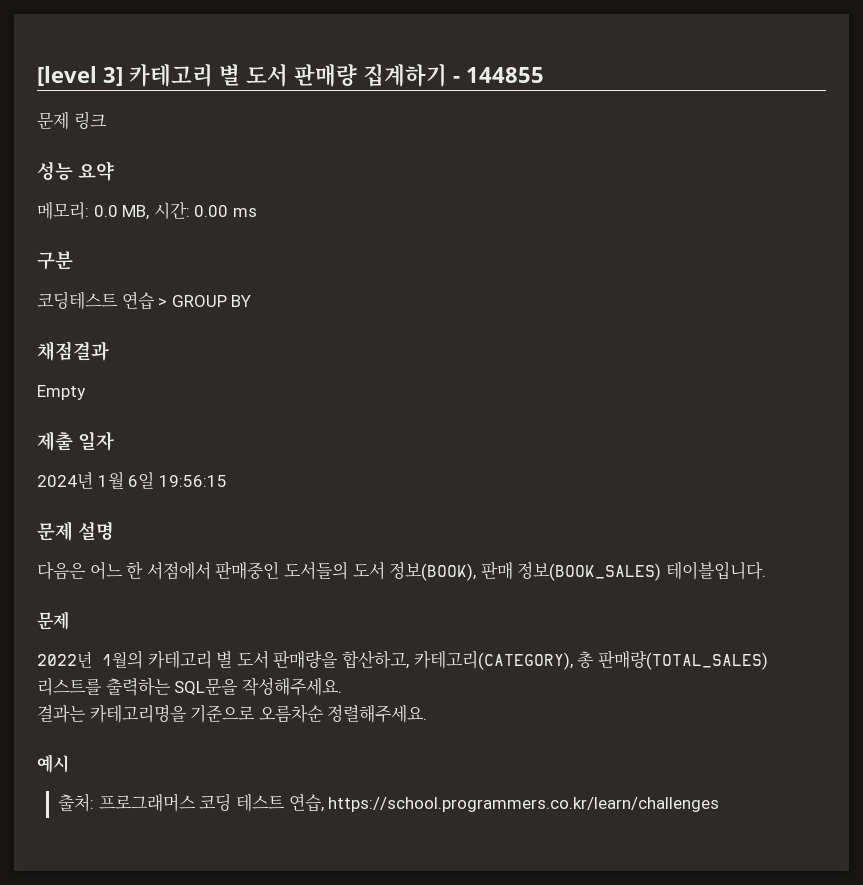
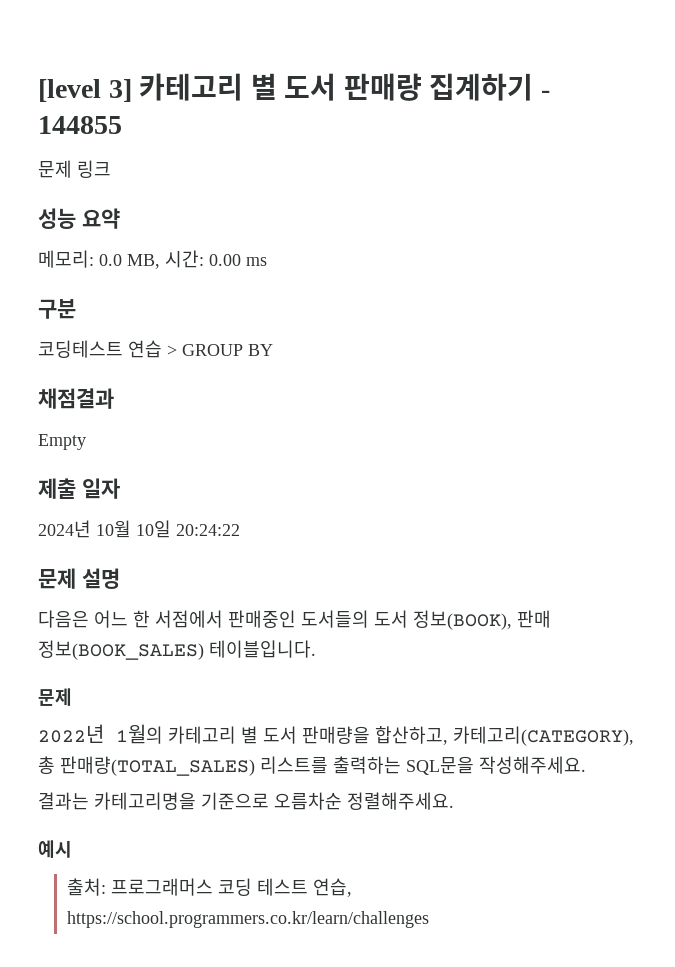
[97,472,227,489] 1월 6일 19:56:15 -> [96,520,240,538] 10월 10일 20:24:22

